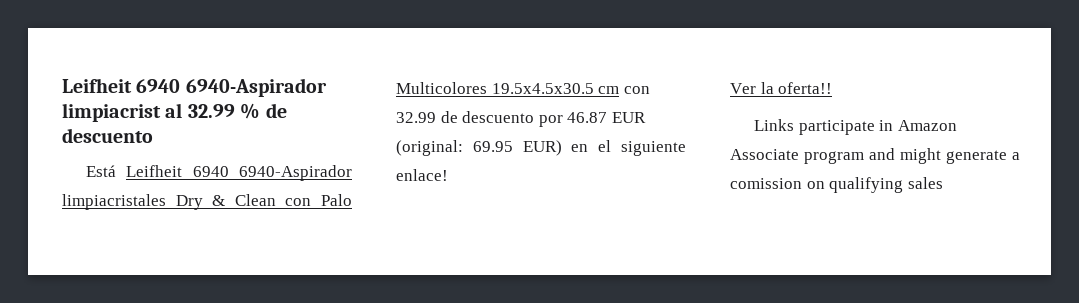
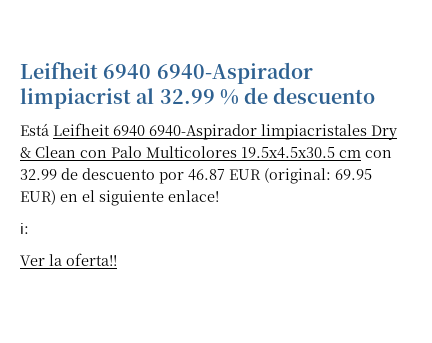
(448, 175) none -> [20,223,29,234] // ℹ:
[754,119,957,135] [730,148,1020,164] [730,177,943,193] // Links participate in Amazon Associate program and might generate a comission on qualifying sales -> (117, 259) none

